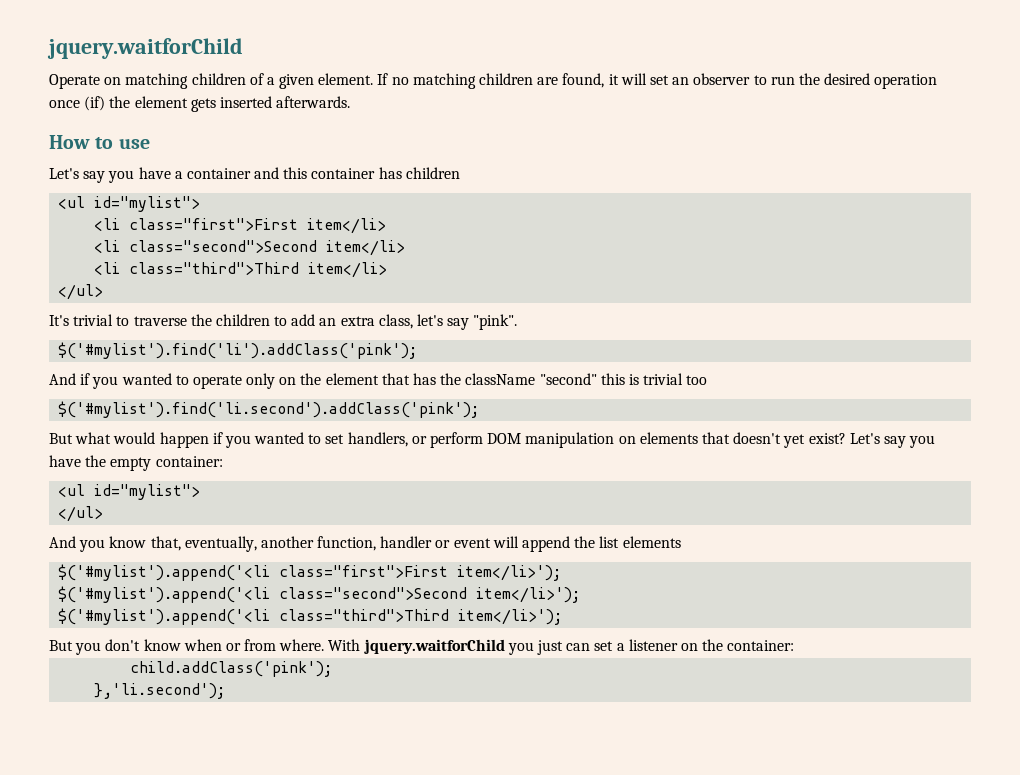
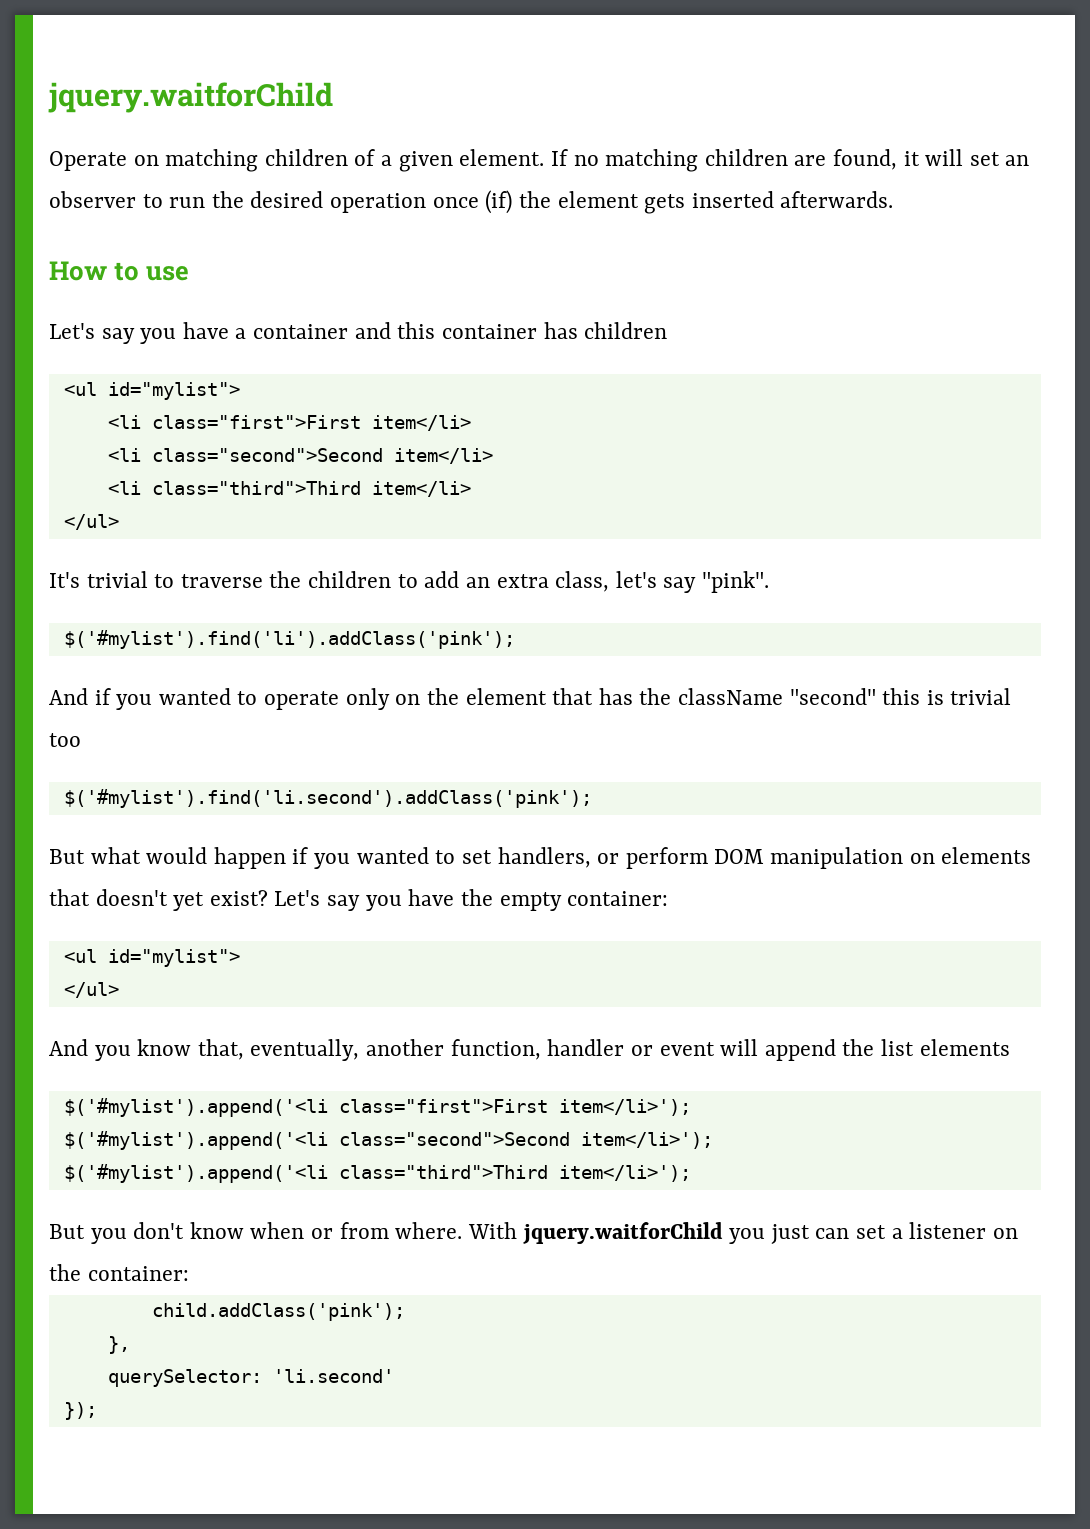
[94,683,226,699] },'li.second'); -> [107,1336,130,1354] [107,1369,394,1387] [63,1402,97,1420] }, // querySelector: 'li.second' // });

